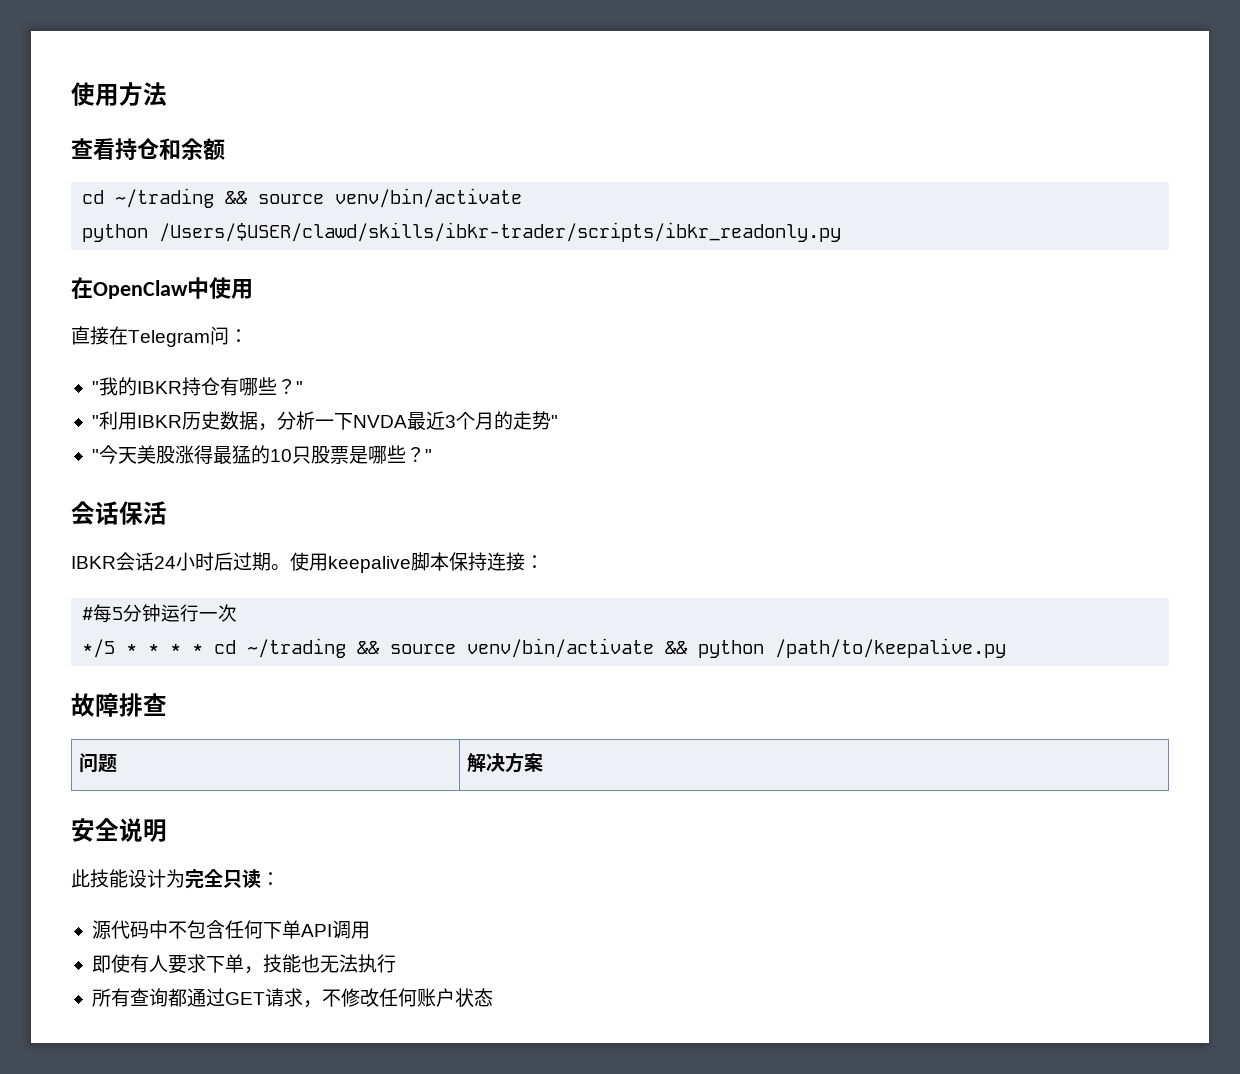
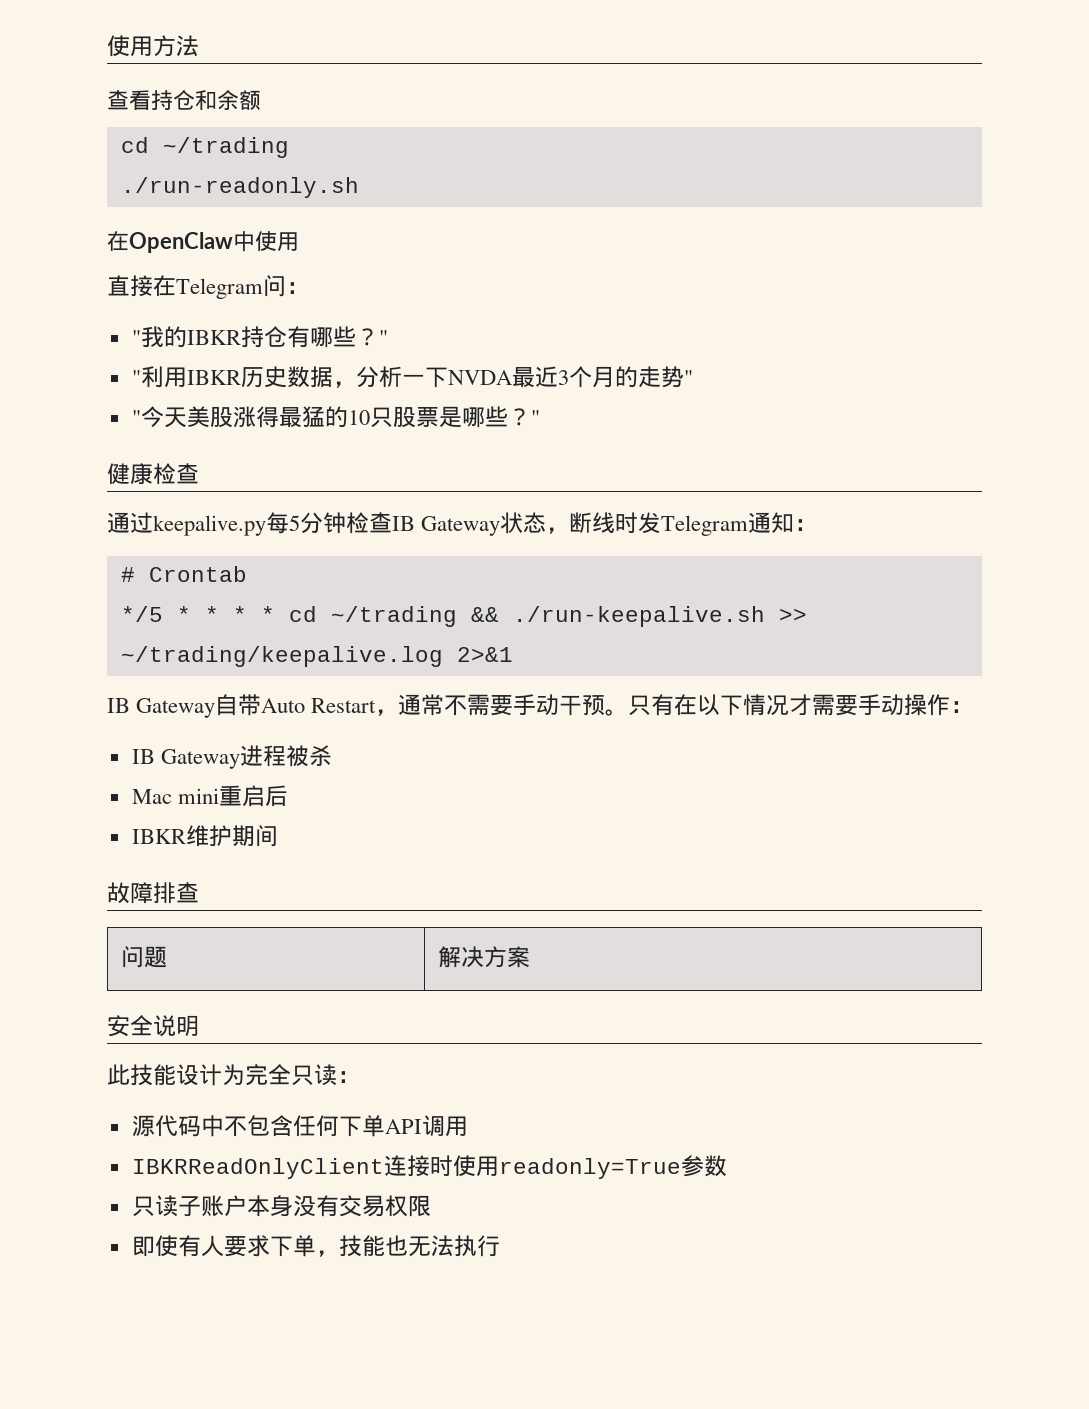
[225,188,523,208] [82,222,842,242] && source venv/bin/activate // python /Users/$USER/clawd/skills/ibkr-trader/scripts/ibkr_readonly.py -> [120,177,359,198] // ./run-readonly.sh
[71,501,167,525] [71,552,544,573] [82,604,238,623] 会话保活 // IBKR会话24小时后过期。使用keepalive脚本保持连接： // #每5分钟运行一次 -> [107,463,199,485] [107,512,818,536] [120,566,247,582] 健康检查 // 通过keepalive.py每5分钟检查IB Gateway状态，断线时发Telegram通知： // # Crontab
[390,638,1007,658] source venv/bin/activate && python /path/to/keepalive.py -> [512,606,807,627] [120,646,513,667] [107,694,974,718] [131,745,332,769] [131,785,288,807] [131,825,278,847] ./run-keepalive.sh >> ~/trading/keepalive.log 2>&1 // IB Gateway自带Auto Restart，通常不需要手动干预。只有在以下情况才需要手动操作： // IB Gateway进程被杀 // Mac mini重启后 // IBKR维护期间
(370, 930) none -> [131,1155,727,1179] [131,1195,431,1217] // IBKRReadOnlyClient连接时使用readonly=True参数 // 只读子账户本身没有交易权限
[91,988,493,1008] // 所有查询都通过GET请求，不修改任何账户状态 -> (500, 1246) none

